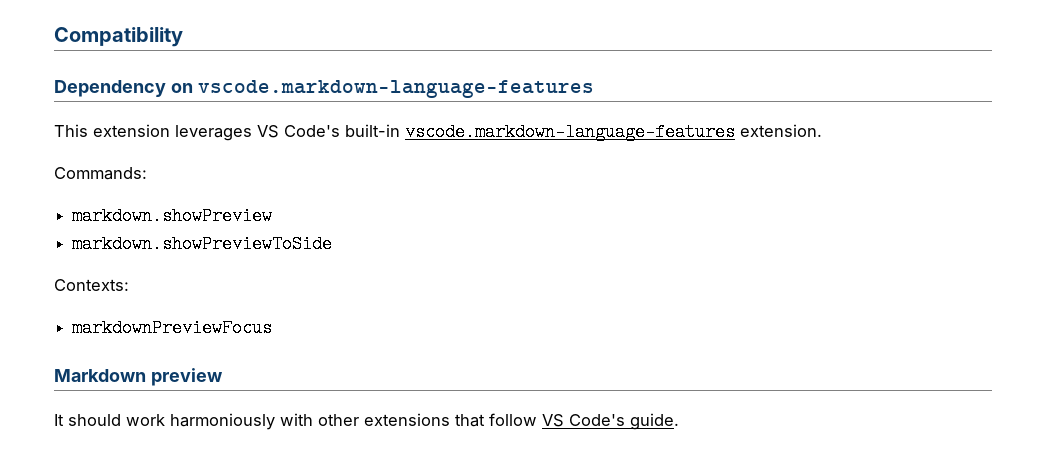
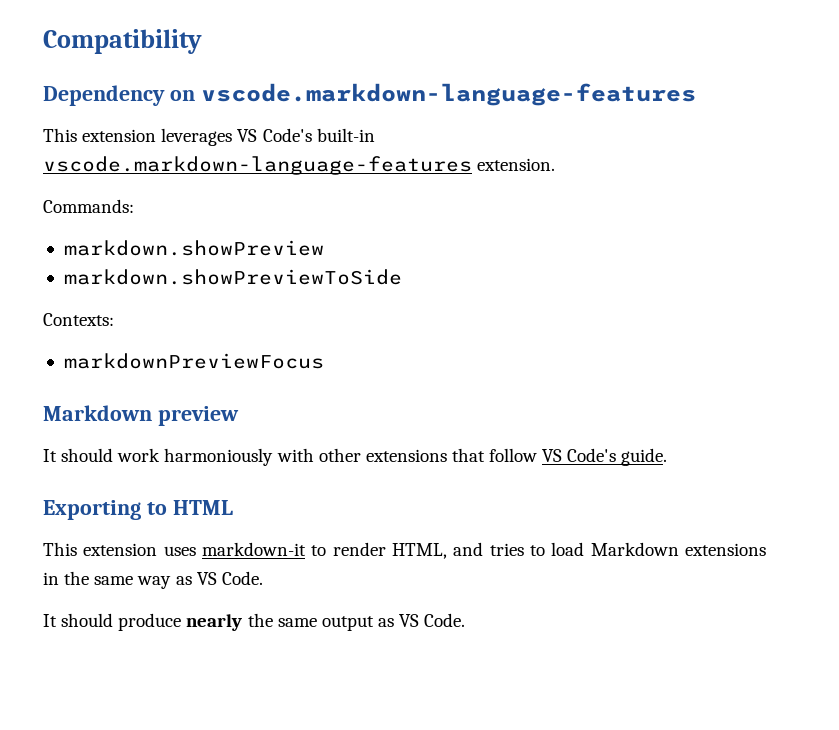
(679, 421) none -> [43,500,233,520] [43,542,766,559] [43,571,263,589] [43,613,466,631] // Exporting to HTML // This extension uses markdown-it to render HTML, and tries to load Markdown extensions in the same way as VS Code. // It should produce nearly the same output as VS Code.

